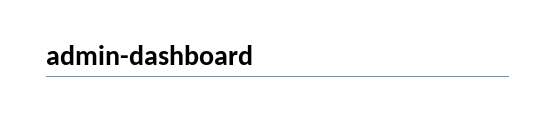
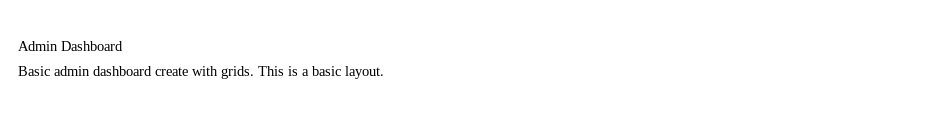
[46,45,253,65] admin-dashboard -> [18,41,123,51] [18,66,384,79] Admin Dashboard // Basic admin dashboard create with grids. This is a basic layout.

